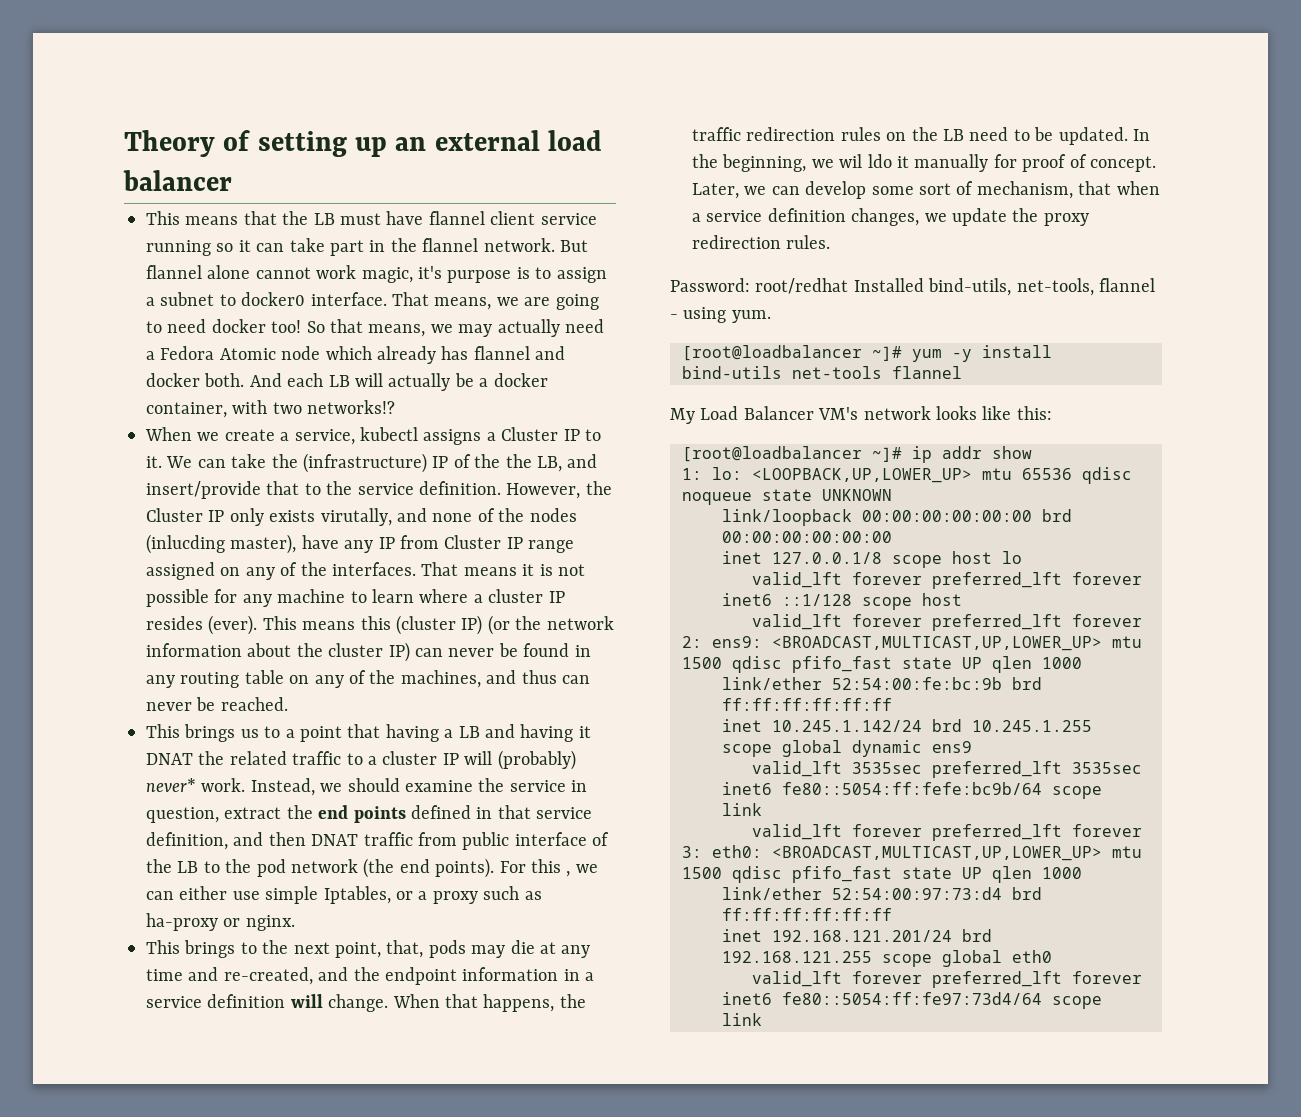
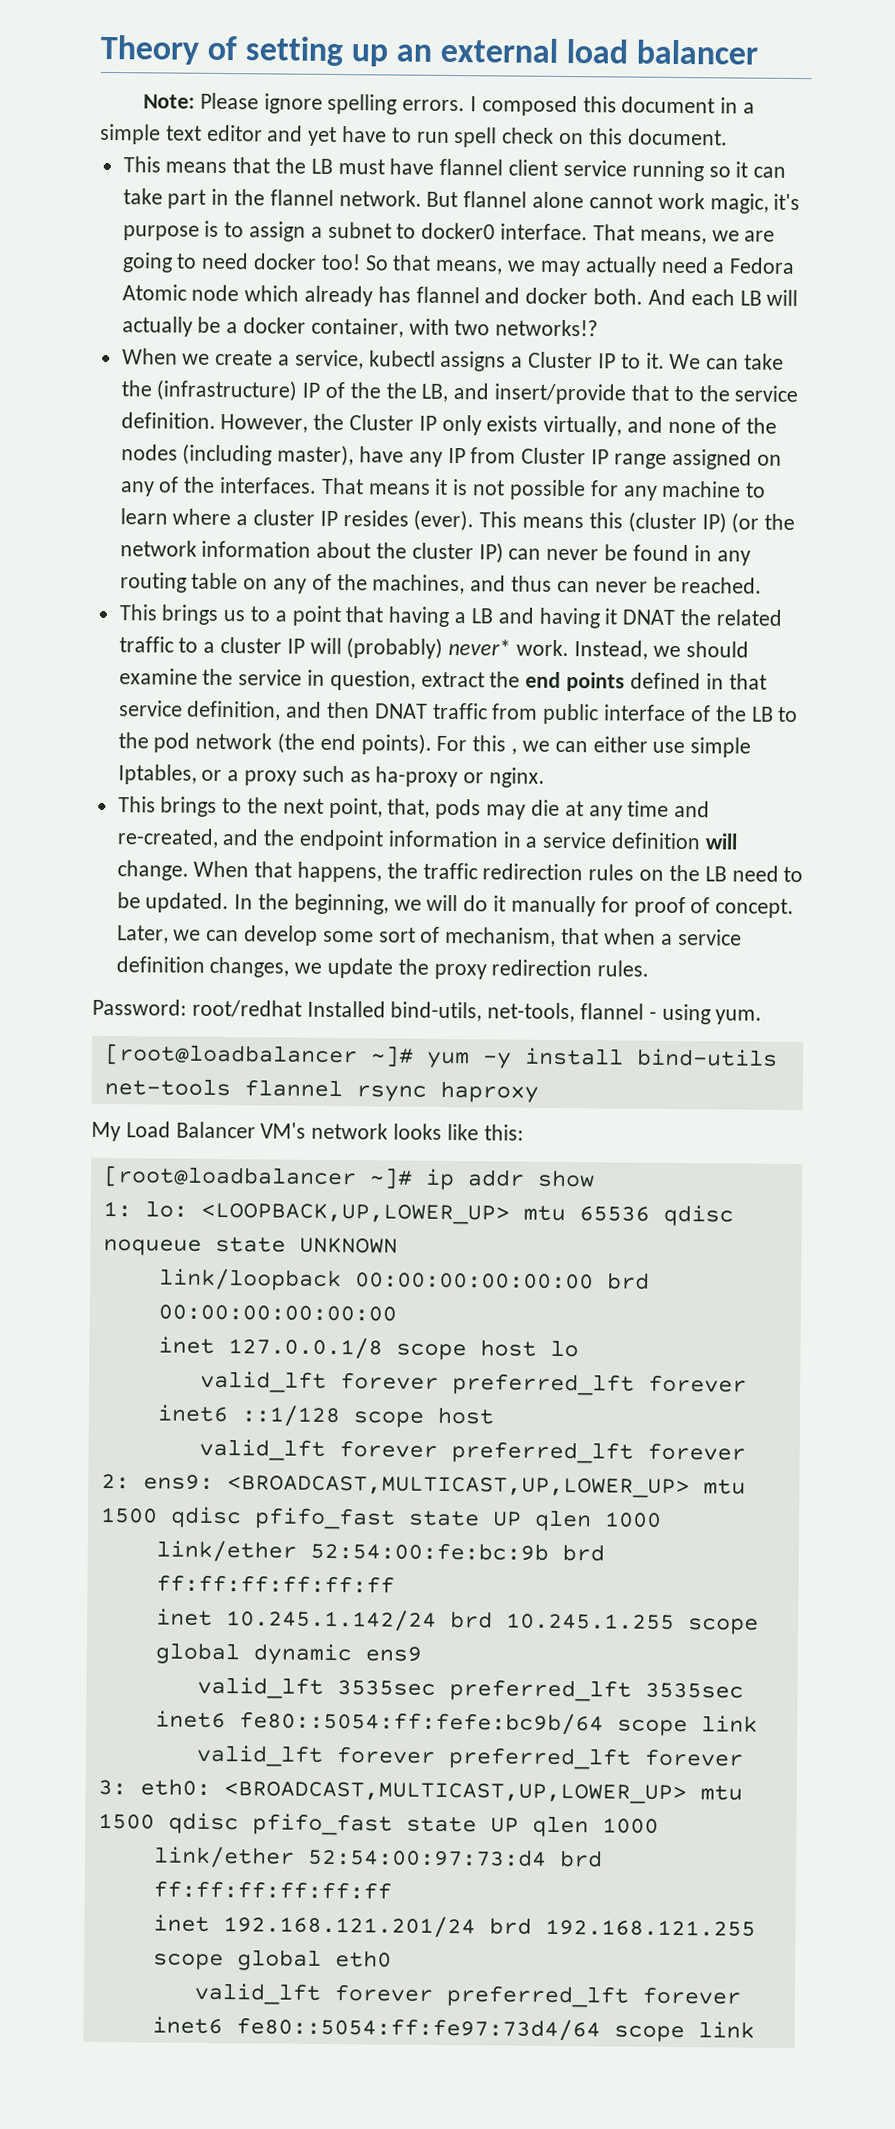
(232, 180) none -> [142,92,755,117] [100,123,728,148] // Note: Please ignore spelling errors. I composed this document in a simple text editor and yet have to run spell check on this document.
[320,508,392,526] virutally, -> [543,415,623,437] virtually,
[146,534,225,554] (inlucding -> [182,443,273,466] (including
[839,154,892,168] wil ldo -> [426,894,489,912] will do
(962, 372) none -> [355,1080,539,1103] rsync haproxy

